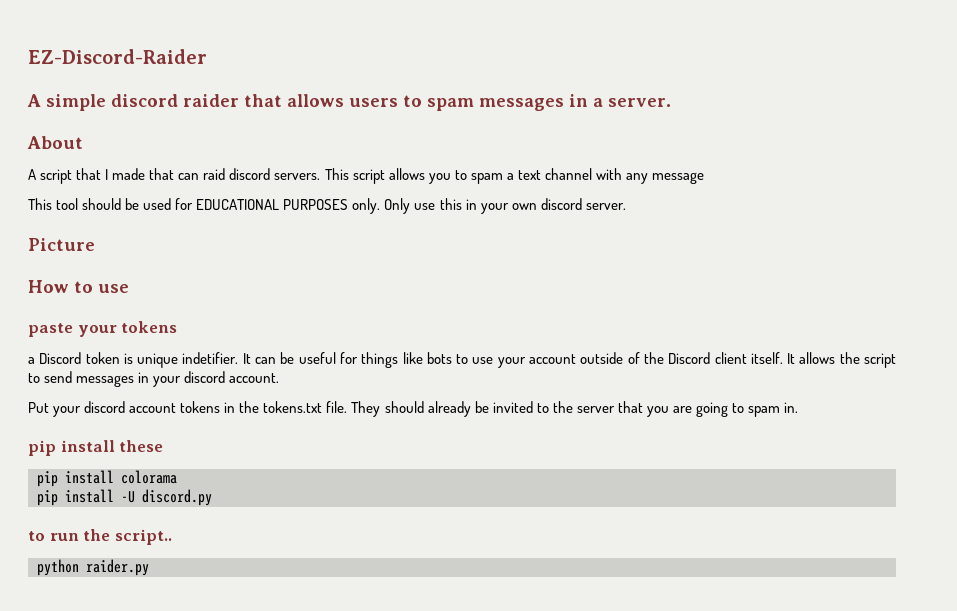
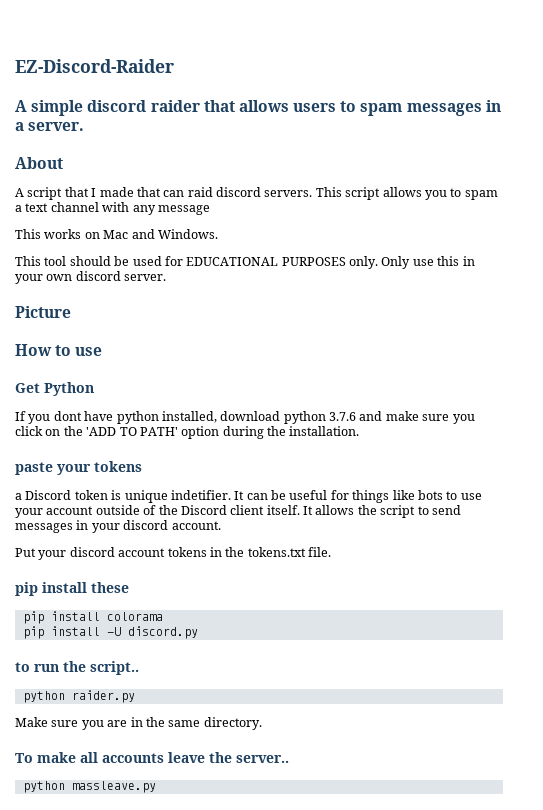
(705, 178) none -> [15,229,218,239] // This works on Mac and Windows.
(129, 288) none -> [15,382,94,396] [15,411,475,424] [15,426,360,439] // Get Python // If you dont have python installed, download python 3.7.6 and make sure you click on the 'ADD TO PATH' option during the installation.
[351,401,799,417] They should already be invited to the server that you are going to spam in. -> (331, 552) none
(149, 567) none -> [15,717,262,730] [15,752,289,763] [22,781,156,793] // Make sure you are in the same directory. // To make all accounts leave the server.. // python massleave.py

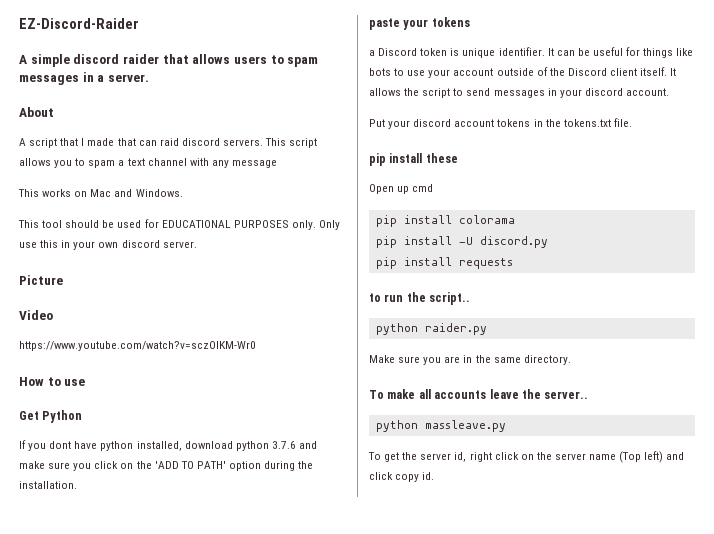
(71, 312) none -> [19,310,53,320] [19,341,256,351] // Video // https://www.youtube.com/watch?v=sczOIKM-Wr0
[170,490,231,500] indetifier. -> [498,47,545,56] identifier.
(129, 587) none -> [369,184,434,194] // Open up cmd
(198, 632) none -> [375,257,513,269] // pip install requests
(156, 787) none -> [368,451,685,463] [369,472,435,482] // To get the server id, right click on the server name (Top left) and click copy id.

